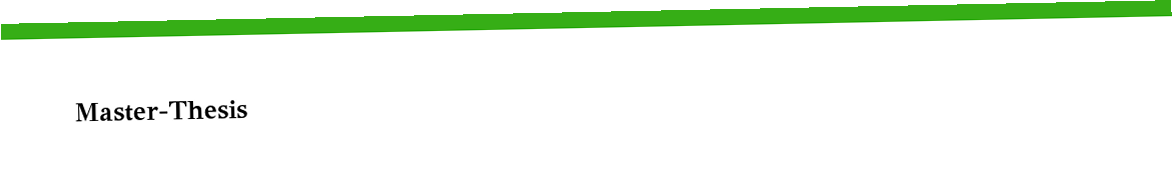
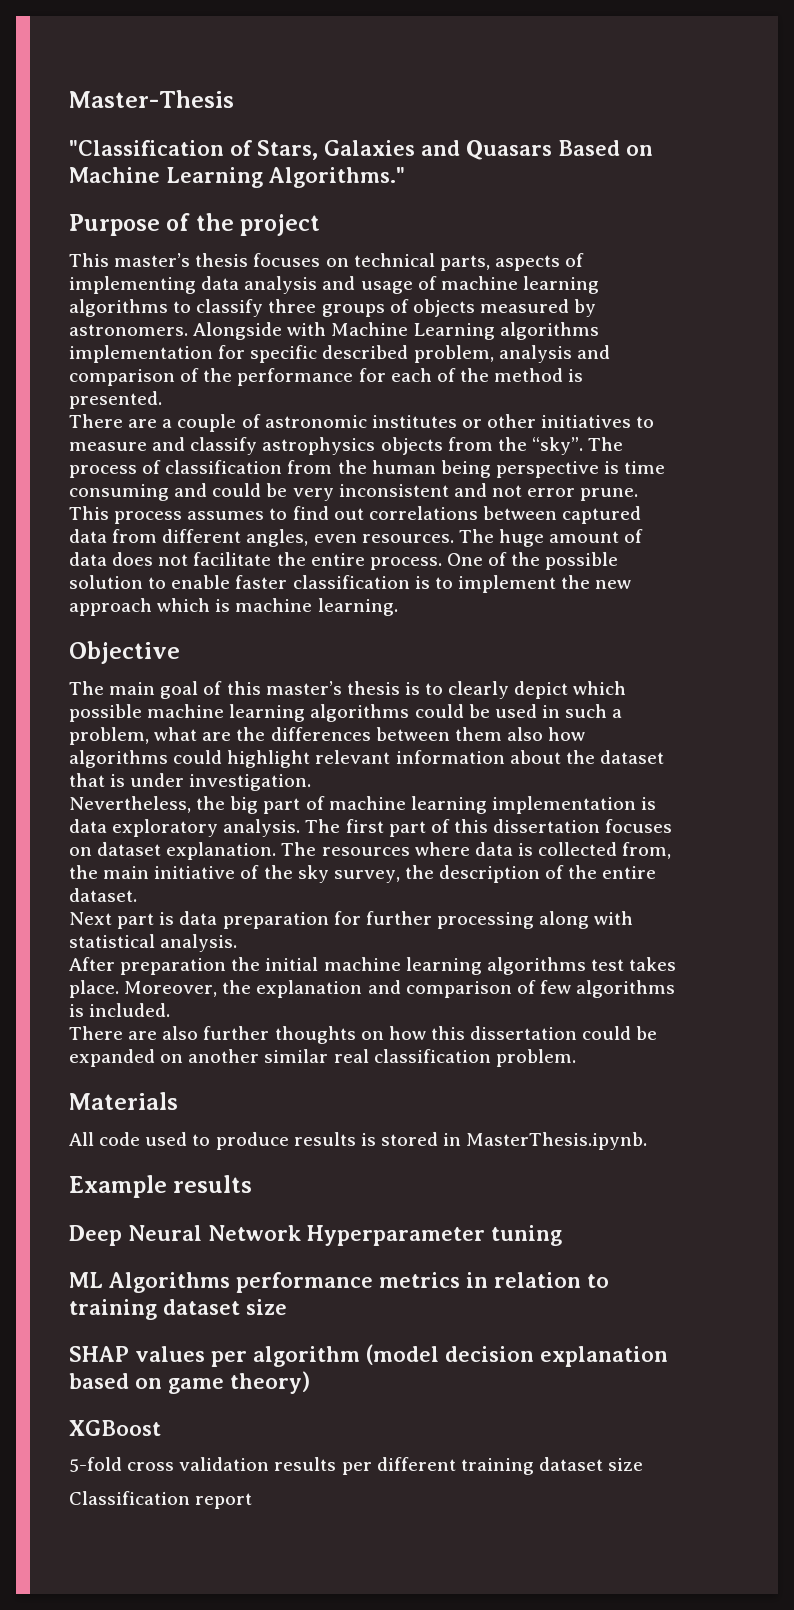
(248, 111) none -> [69,140,653,160] [69,167,405,188] [69,213,321,236] [69,253,585,271] [69,276,599,294] [69,299,597,317] [69,322,599,340] [69,345,610,363] [69,368,584,386] [69,391,162,409] [69,414,655,432] [69,437,624,455] [69,460,666,478] [69,483,639,501] [69,506,642,524] [69,529,644,547] [69,552,619,570] [69,575,632,593] [69,598,398,616] [69,641,180,664] [69,681,627,699] [69,704,623,722] [69,727,586,745] [69,750,664,768] [69,773,312,791] [69,796,657,814] [69,819,673,837] [69,842,672,860] [69,865,657,883] [69,888,137,902] [69,911,634,929] [69,934,238,952] [69,957,677,975] [69,980,676,998] [69,1003,171,1017] [69,1026,658,1044] [69,1049,576,1067] [69,1092,178,1110] [69,1132,648,1150] [69,1175,253,1198] [69,1225,562,1246] [69,1272,609,1293] [69,1299,287,1320] [69,1344,668,1367] [69,1371,310,1394] [69,1420,161,1436] [69,1457,644,1475] [69,1491,253,1509] // "Classification of Stars, Galaxies and Quasars Based on Machine Learning Algorithms." // Purpose of the project // This master’s thesis focuses on technical parts, aspects of implementing data analysis and usage of machine learning algorithms to classify three groups of objects measured by astronomers. Alongside with Machine Learning algorithms implementation for specific described problem, analysis and comparison of the performance for each of the method is presented. // There are a couple of astronomic institutes or other initiatives to measure and classify astrophysics objects from the “sky”. The process of classification from the human being perspective is time consuming and could be very inconsistent and not error prune. This process assumes to find out correlations between captured data from different angles, even resources. The huge amount of data does not facilitate the entire process. One of the possible solution to enable faster classification is to implement the new approach which is machine learning. // Objective // The main goal of this master’s thesis is to clearly depict which possible machine learning algorithms could be used in such a problem, what are the differences between them also how algorithms could highlight relevant information about the dataset that is under investigation. // Nevertheless, the big part of machine learning implementation is data exploratory analysis. The first part of this dissertation focuses on dataset explanation. The resources where data is collected from, the main initiative of the sky survey, the description of the entire dataset. // Next part is data preparation for further processing along with statistical analysis. // After preparation the initial machine learning algorithms test takes place. Moreover, the explanation and comparison of few algorithms is included. // There are also further thoughts on how this dissertation could be expanded on another similar real classification problem. // Materials // All code used to produce results is stored in MasterThesis.ipynb. // Example results // Deep Neural Network Hyperparameter tuning // ML Algorithms performance metrics in relation to training dataset size // SHAP values per algorithm (model decision explanation based on game theory) // XGBoost // 5-fold cross validation results per different training dataset size // Classification report

